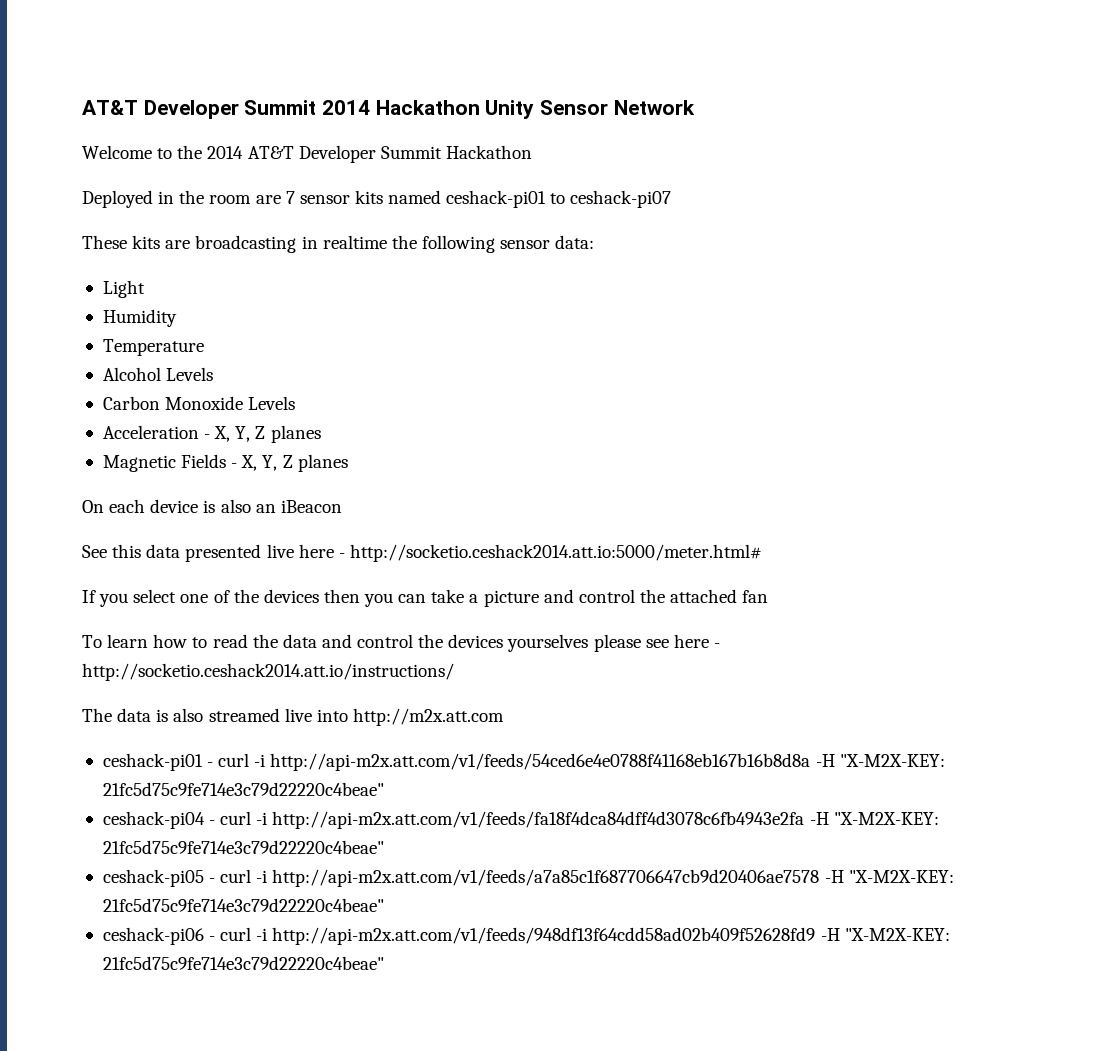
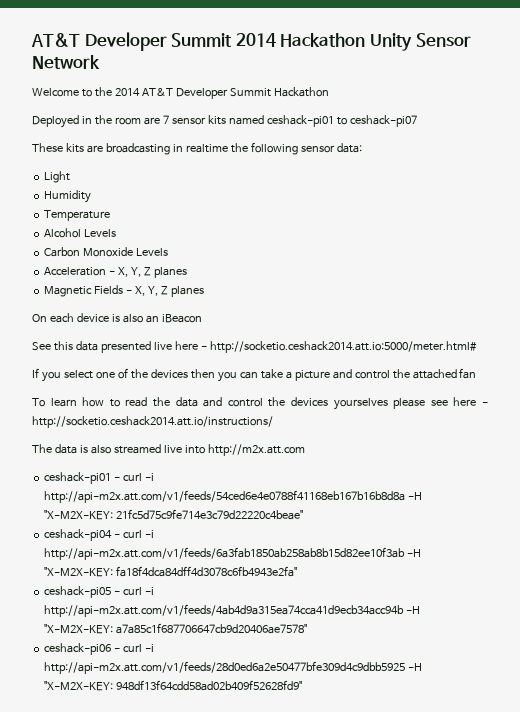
[272,811,939,829] [102,840,384,854] http://api-m2x.att.com/v1/feeds/fa18f4dca84dff4d3078c6fb4943e2fa -H "X-M2X-KEY: 21fc5d75c9fe714e3c79d22220c4beae" -> [44,547,422,560] [44,566,298,577] http://api-m2x.att.com/v1/feeds/6a3fab1850ab258ab8b15d82ee10f3ab -H "X-M2X-KEY: fa18f4dca84dff4d3078c6fb4943e2fa"
[272,869,954,887] [102,898,384,912] http://api-m2x.att.com/v1/feeds/a7a85c1f687706647cb9d20406ae7578 -H "X-M2X-KEY: 21fc5d75c9fe714e3c79d22220c4beae" -> [44,604,421,617] [44,623,308,634] http://api-m2x.att.com/v1/feeds/4ab4d9a315ea74cca41d9ecb34acc94b -H "X-M2X-KEY: a7a85c1f687706647cb9d20406ae7578"
[272,927,950,945] [102,956,384,970] http://api-m2x.att.com/v1/feeds/948df13f64cdd58ad02b409f52628fd9 -H "X-M2X-KEY: 21fc5d75c9fe714e3c79d22220c4beae" -> [44,661,423,674] [44,680,303,691] http://api-m2x.att.com/v1/feeds/28d0ed6a2e50477bfe309d4c9dbb5925 -H "X-M2X-KEY: 948df13f64cdd58ad02b409f52628fd9"

